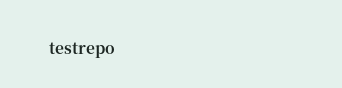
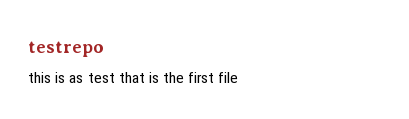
(115, 50) none -> [28,72,239,83] // this is as test that is the first file

